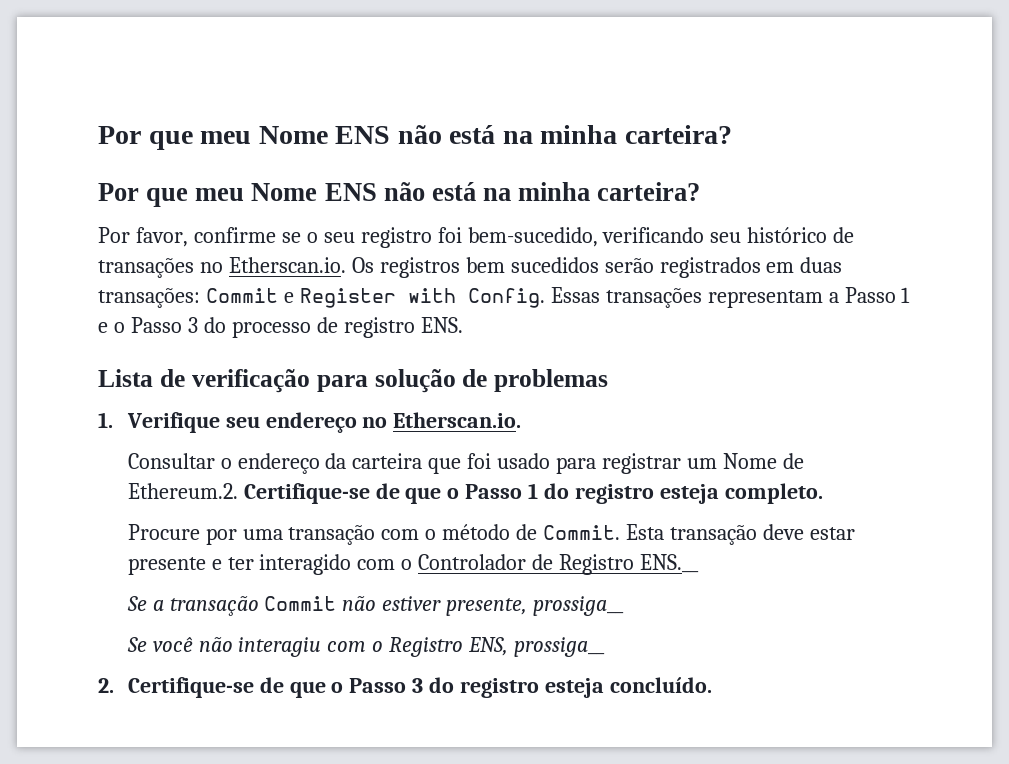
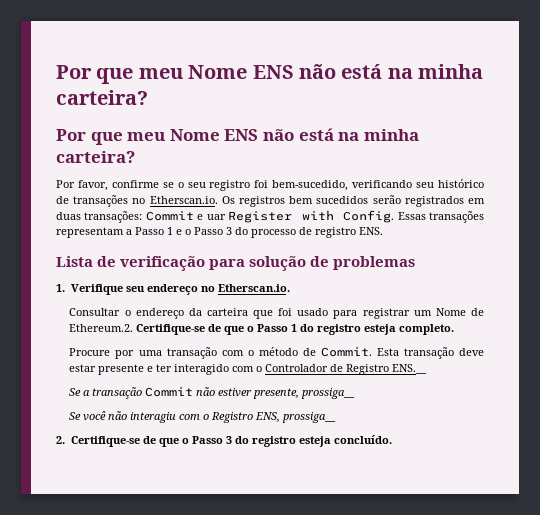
(294, 297) none -> [206,214,226,220] uar

